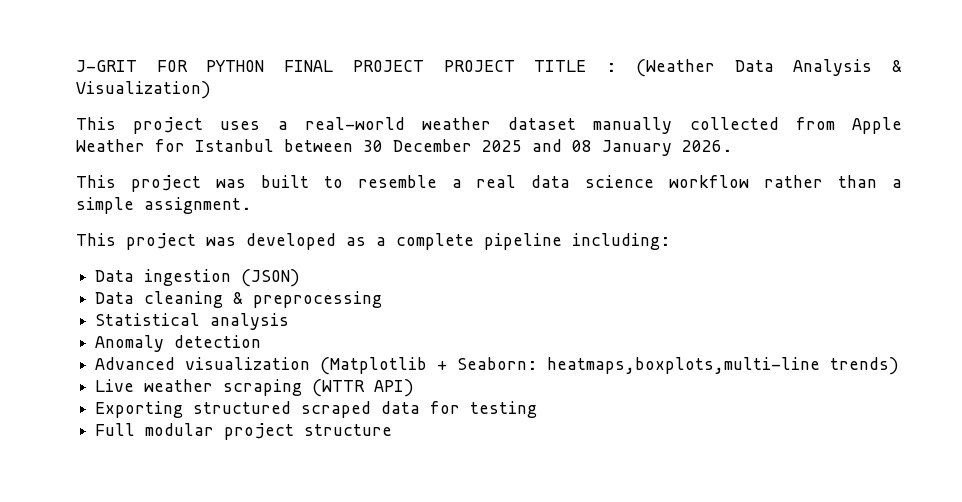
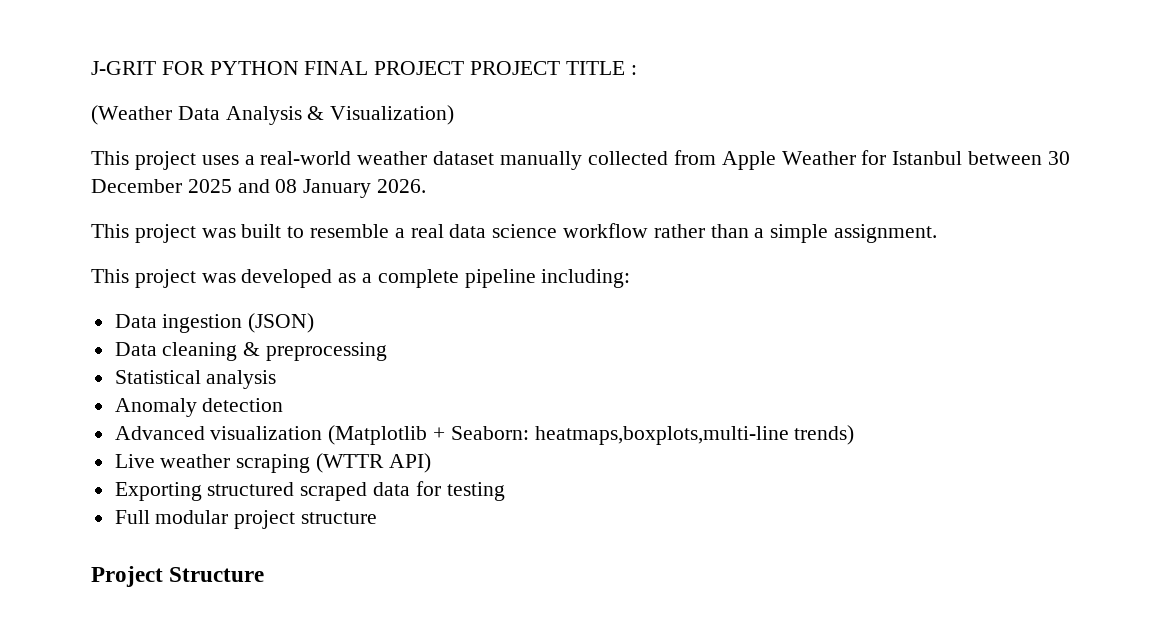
(617, 67) none -> (637, 70) //
(393, 430) none -> [91,566,265,587] // Project Structure

